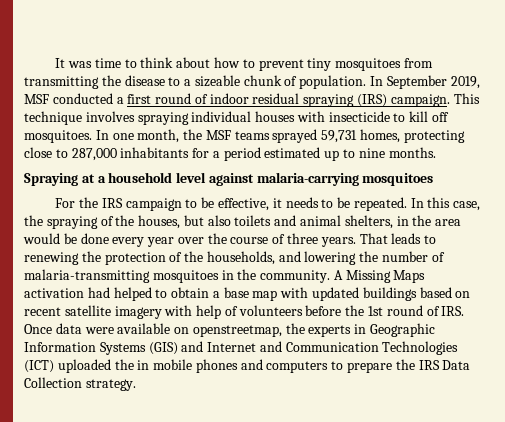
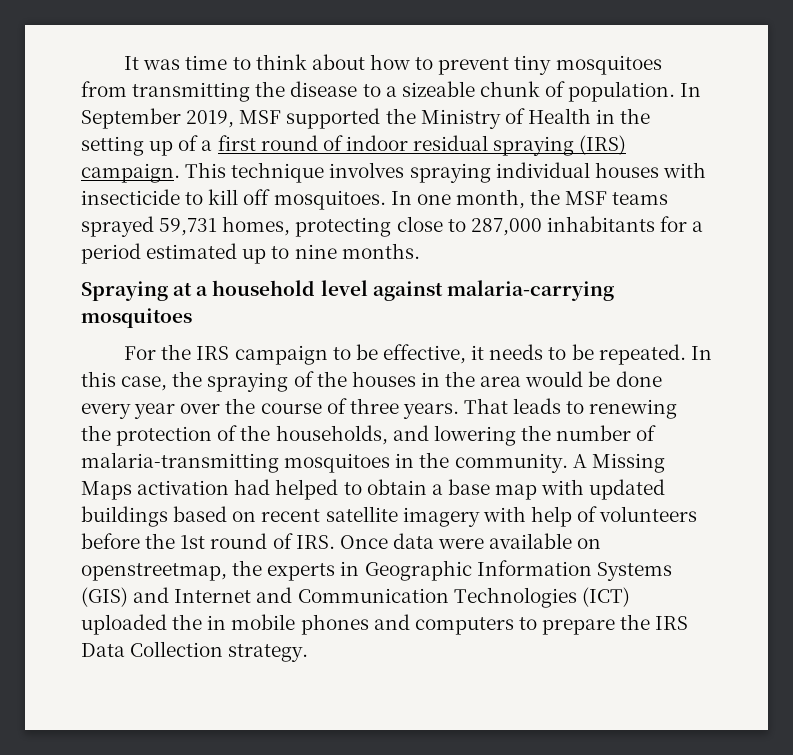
[52,93,113,104] conducted -> [286,108,651,129] [81,135,199,156] supported the Ministry of Health in the setting up of
[138,215,393,229] houses, but also toilets and animal shelters, -> [351,371,416,387] houses

